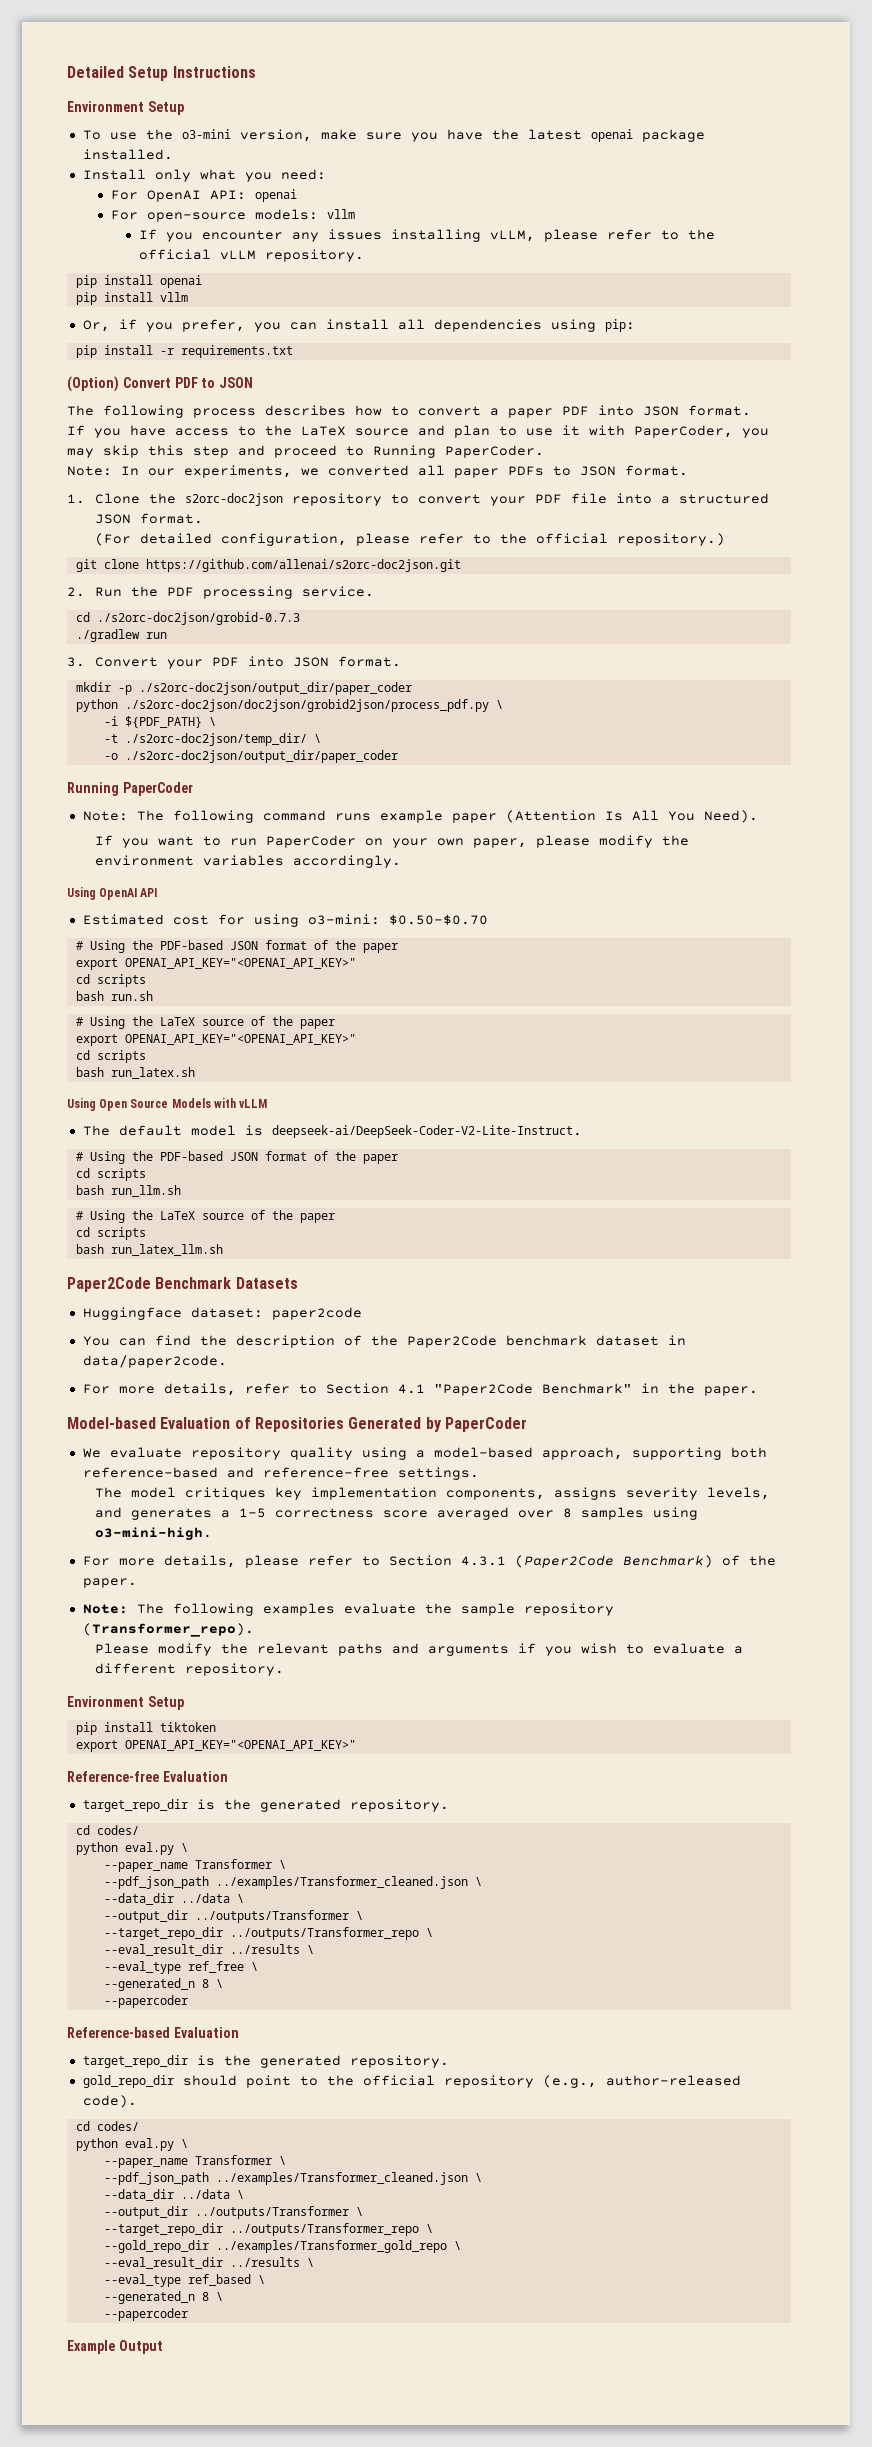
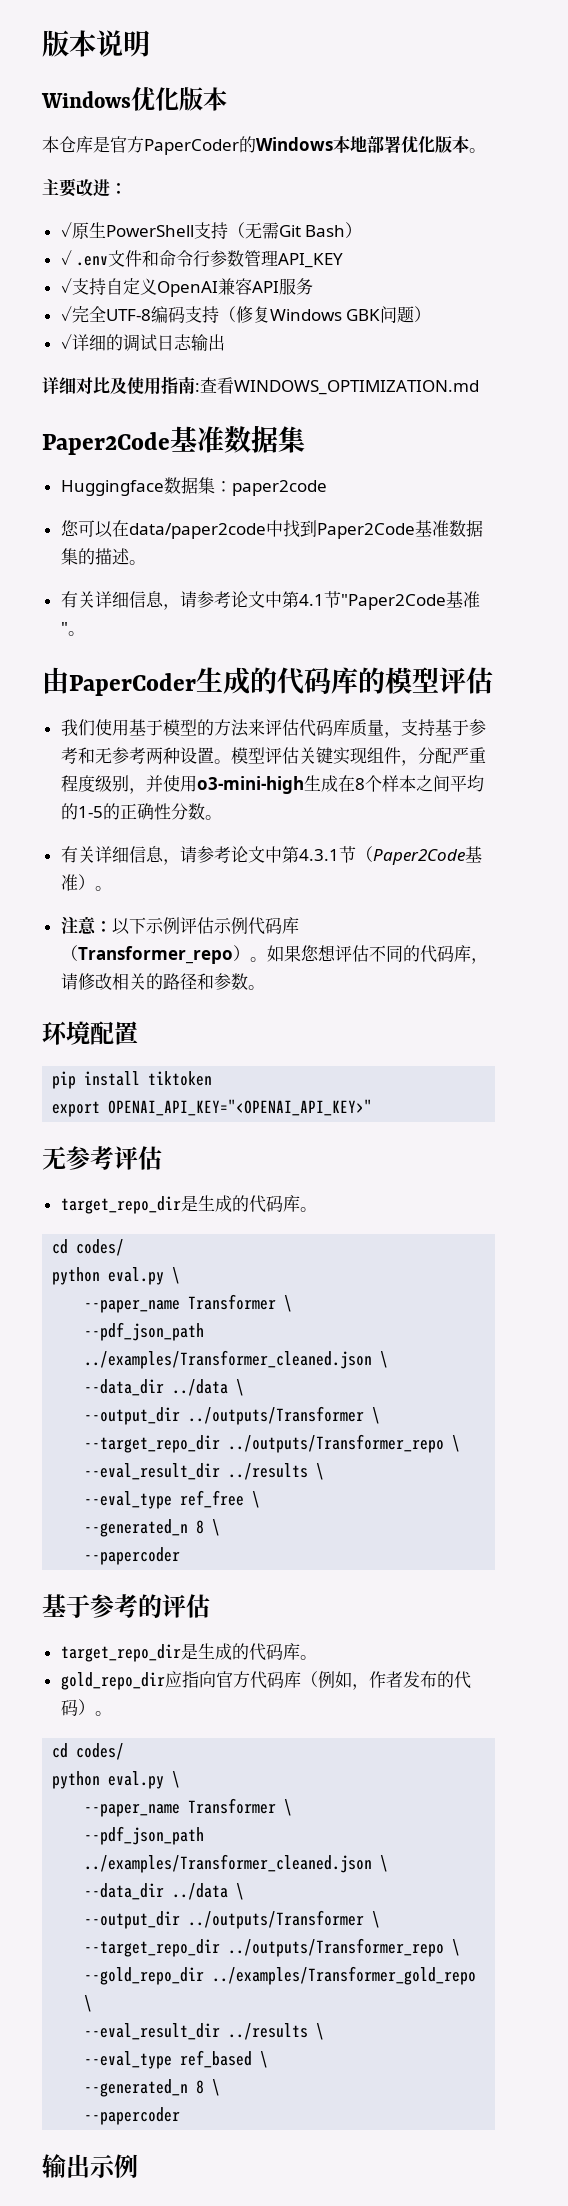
[67,66,256,81] [67,101,184,115] [82,129,705,142] [82,149,173,160] [82,169,326,182] [111,189,298,202] [111,209,356,222] [139,229,716,242] [139,249,365,262] [75,275,202,288] [75,292,188,305] [82,319,635,332] [75,345,293,358] [67,376,254,392] [67,405,751,418] [67,425,769,438] [67,445,544,458] [67,465,688,478] [67,493,770,506] [95,513,204,524] [95,533,726,546] [75,559,461,572] [67,586,375,599] [75,612,300,625] [75,629,167,642] [67,656,402,669] [75,682,412,695] [75,699,503,712] [103,716,216,728] [103,733,321,746] [103,750,398,763] [67,782,193,796] [82,810,758,823] [95,835,690,848] [95,855,402,868] [67,887,158,900] [82,914,488,927] [75,940,398,953] [75,958,356,970] [75,974,146,987] [75,991,153,1001] [75,1016,335,1029] [75,1034,356,1046] [75,1050,146,1063] [75,1067,195,1079] [67,1098,268,1111] [82,1125,582,1138] [75,1151,398,1164] [75,1168,146,1181] [75,1185,181,1197] [75,1210,335,1223] [75,1227,146,1240] [75,1244,223,1256] [67,1277,298,1292] Detailed Setup Instructions // Environment Setup // To use the o3-mini version, make sure you have the latest openai package installed. // Install only what you need: // For OpenAI API: openai // For open-source models: vllm // If you encounter any issues installing vLLM, please refer to the official vLLM repository. // pip install openai // pip install vllm // Or, if you prefer, you can install all dependencies using pip: // pip install -r requirements.txt // (Option) Convert PDF to JSON // The following process describes how to convert a paper PDF into JSON format. // If you have access to the LaTeX source and plan to use it with PaperCoder, you may skip this step and proceed to Running PaperCoder. // Note: In our experiments, we converted all paper PDFs to JSON format. // 1. Clone the s2orc-doc2json repository to convert your PDF file into a structured JSON format. // (For detailed configuration, please refer to the official repository.) // git clone https://github.com/allenai/s2orc-doc2json.git // 2. Run the PDF processing service. // cd ./s2orc-doc2json/grobid-0.7.3 // ./gradlew run // 3. Convert your PDF into JSON format. // mkdir -p ./s2orc-doc2json/output_dir/paper_coder // python ./s2orc-doc2json/doc2json/grobid2json/process_pdf.py \ // -i ${PDF_PATH} \ // -t ./s2orc-doc2json/temp_dir/ \ // -o ./s2orc-doc2json/output_dir/paper_coder // Running PaperCoder // Note: The following command runs example paper (Attention Is All You Need). // If you want to run PaperCoder on your own paper, please modify the environment variables accordingly. // Using OpenAI API // Estimated cost for using o3-mini: $0.50–$0.70 // # Using the PDF-based JSON format of the paper // export OPENAI_API_KEY="<OPENAI_API_KEY>" // cd scripts // bash run.sh // # Using the LaTeX source of the paper // export OPENAI_API_KEY="<OPENAI_API_KEY>" // cd scripts // bash run_latex.sh // Using Open Source Models with vLLM // The default model is deepseek-ai/DeepSeek-Coder-V2-Lite-Instruct. // # Using the PDF-based JSON format of the paper // cd scripts // bash run_llm.sh // # Using the LaTeX source of the paper // cd scripts // bash run_latex_llm.sh // Paper2Code Benchmark Datasets -> [42,30,150,57] [41,87,227,111] [42,136,486,155] [42,178,127,197] [60,222,363,239] [60,250,344,268] [60,278,313,297] [60,306,432,323] [60,334,225,352] [42,376,479,395] [42,425,305,455] 版本说明 // Windows优化版本 // 本仓库是官方PaperCoder的Windows本地部署优化版本。 // 主要改进： // ✓原生PowerShell支持（无需Git Bash） // ✓ .env文件和命令行参数管理API_KEY // ✓支持自定义OpenAI兼容API服务 // ✓完全UTF-8编码支持（修复Windows GBK问题） // ✓详细的调试日志输出 // 详细对比及使用指南:查看WINDOWS_OPTIMIZATION.md // Paper2Code基准数据集
[190,1307,263,1318] dataset: -> [163,477,232,494] 数据集：
[82,1335,686,1348] [82,1355,227,1368] [82,1383,758,1396] [67,1417,527,1432] [82,1447,767,1460] [82,1467,479,1480] [95,1487,771,1500] [95,1507,699,1520] [95,1527,213,1540] [82,1555,776,1568] [82,1578,137,1588] [82,1603,614,1616] [82,1623,254,1637] [95,1643,744,1656] [95,1663,285,1676] [67,1696,184,1710] You can find the description of the Paper2Code benchmark dataset in data/paper2code. // For more details, refer to Section 4.1 "Paper2Code Benchmark" in the paper. // Model-based Evaluation of Repositories Generated by PaperCoder // We evaluate repository quality using a model-based approach, supporting both reference-based and reference-free settings. // The model critiques key implementation components, assigns severity levels, and generates a 1–5 correctness score averaged over 8 samples using o3-mini-high. // For more details, please refer to Section 4.3.1 (Paper2Code Benchmark) of the paper. // Note: The following examples evaluate the sample repository (Transformer_repo). // Please modify the relevant paths and arguments if you wish to evaluate a different repository. // Environment Setup -> [60,520,483,539] [60,548,146,565] [60,591,480,610] [60,622,85,636] [42,667,493,696] [60,719,486,738] [60,747,486,766] [60,775,484,794] [60,803,222,820] [60,846,482,865] [60,874,112,891] [60,916,299,935] [60,945,488,964] [60,973,265,990] [42,1021,138,1045] 您可以在data/paper2code中找到Paper2Code基准数据集的描述。 // 有关详细信息，请参考论文中第4.1节"Paper2Code基准"。 // 由PaperCoder生成的代码库的模型评估 // 我们使用基于模型的方法来评估代码库质量，支持基于参考和无参考两种设置。模型评估关键实现组件，分配严重程度级别，并使用o3-mini-high生成在8个样本之间平均的1-5的正确性分数。 // 有关详细信息，请参考论文中第4.3.1节（Paper2Code基准）。 // 注意：以下示例评估示例代码库（Transformer_repo）。如果您想评估不同的代码库，请修改相关的路径和参数。 // 环境配置
[67,1771,228,1782] [82,1799,449,1812] Reference-free Evaluation // target_repo_dir is the generated repository. -> [42,1146,162,1170] [60,1195,317,1214] 无参考评估 // target_repo_dir是生成的代码库。
[67,2027,239,2038] [82,2055,449,2068] [82,2075,741,2088] [82,2095,137,2108] Reference-based Evaluation // target_repo_dir is the generated repository. // gold_repo_dir should point to the official repository (e.g., author-released code). -> [42,1594,210,1618] [60,1643,317,1662] [60,1671,471,1690] [60,1699,112,1716] 基于参考的评估 // target_repo_dir是生成的代码库。 // gold_repo_dir应指向官方代码库（例如，作者发布的代码）。
[67,2340,163,2354] Example Output -> [42,2154,138,2178] 输出示例

